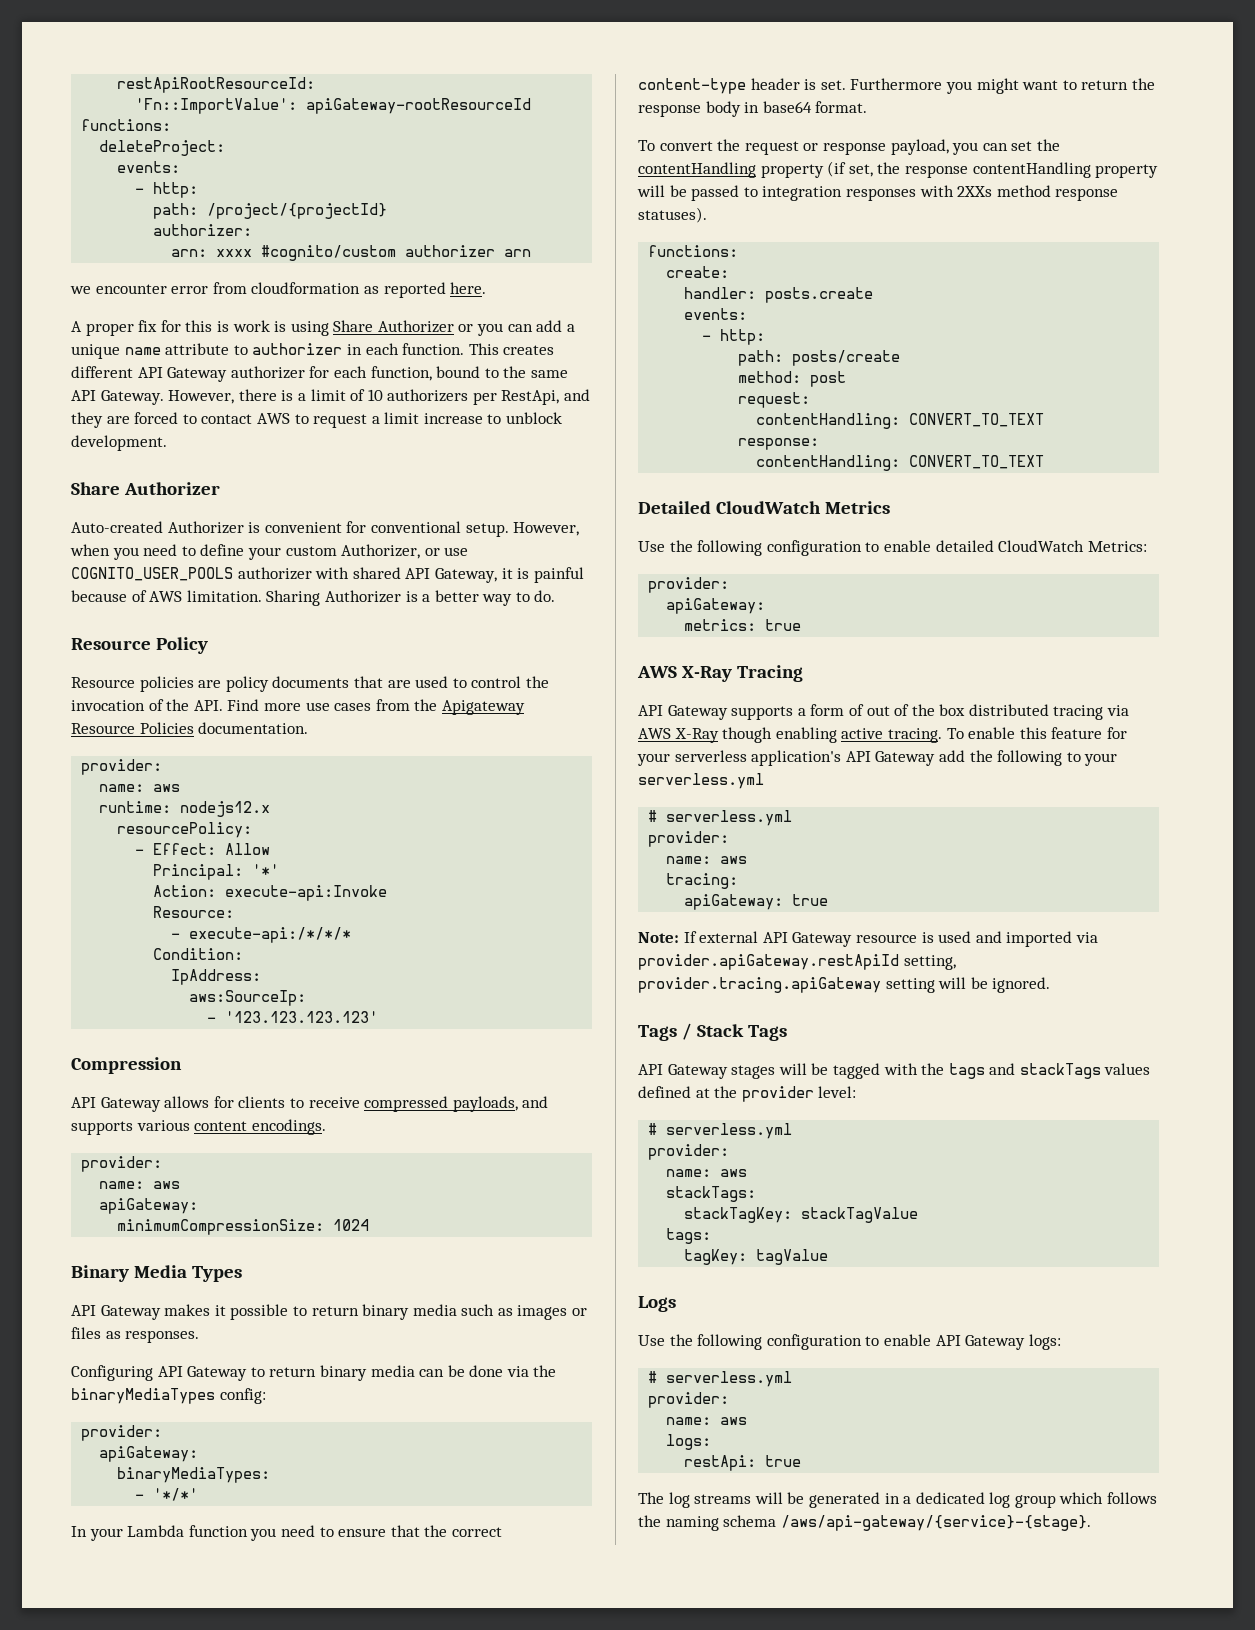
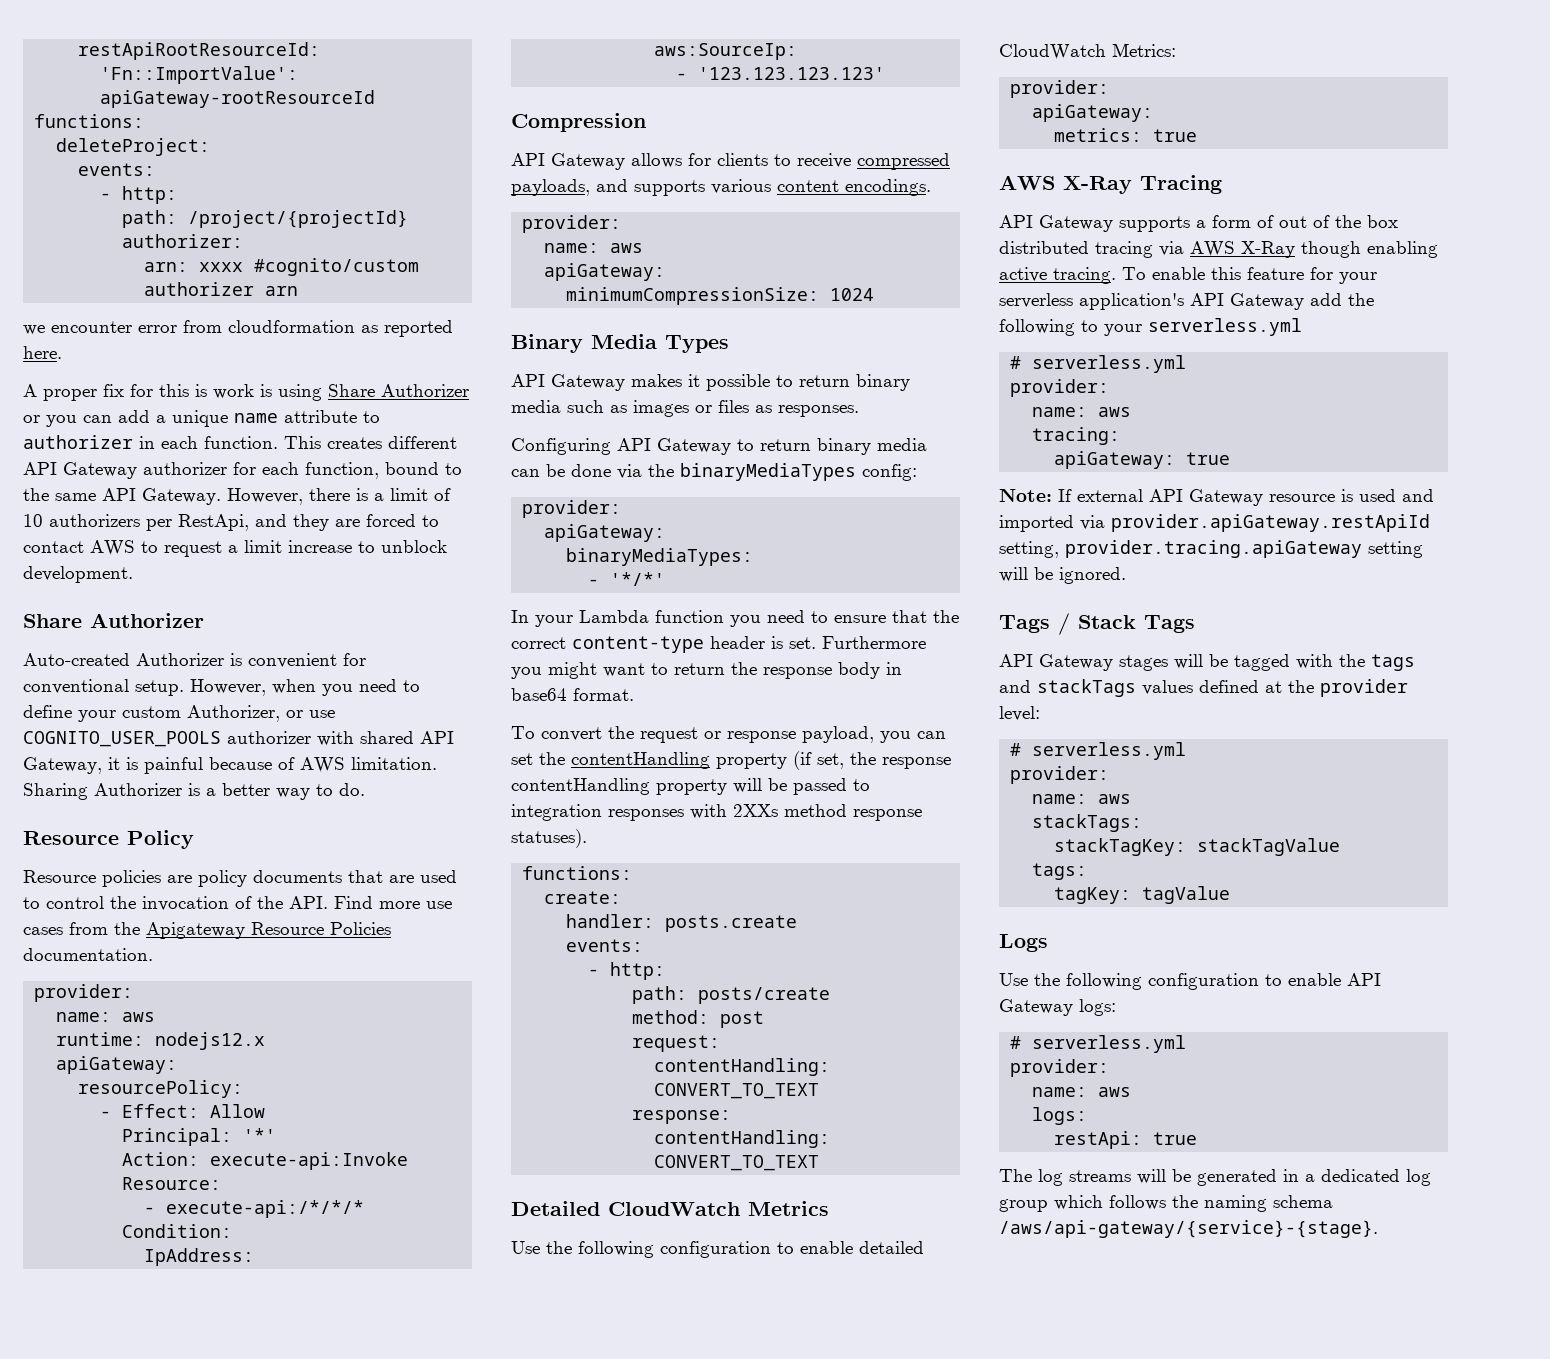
(271, 809) none -> [56,1056,178,1074] // apiGateway:

